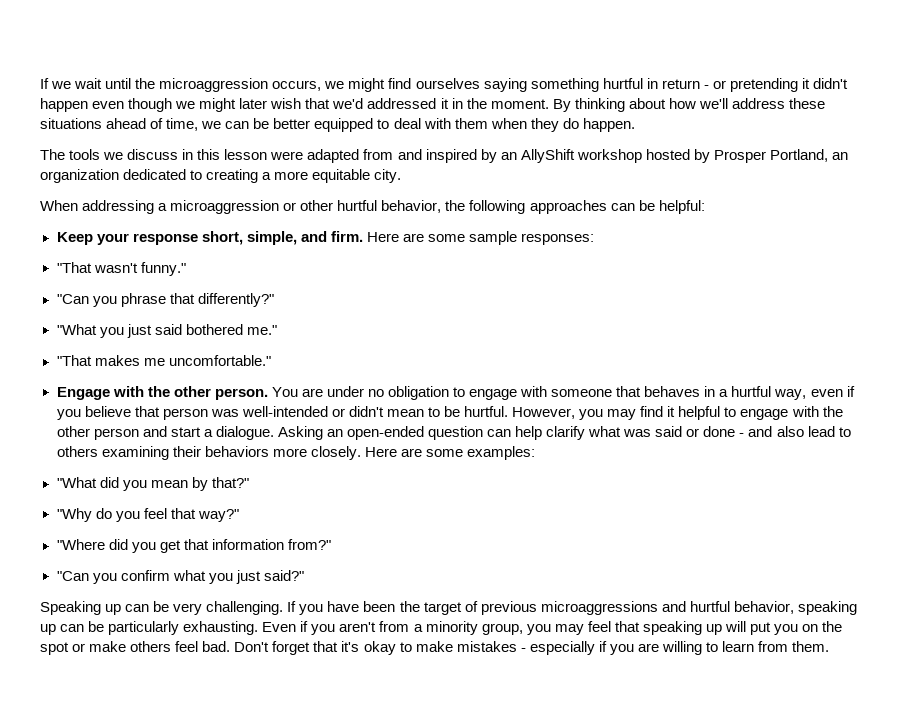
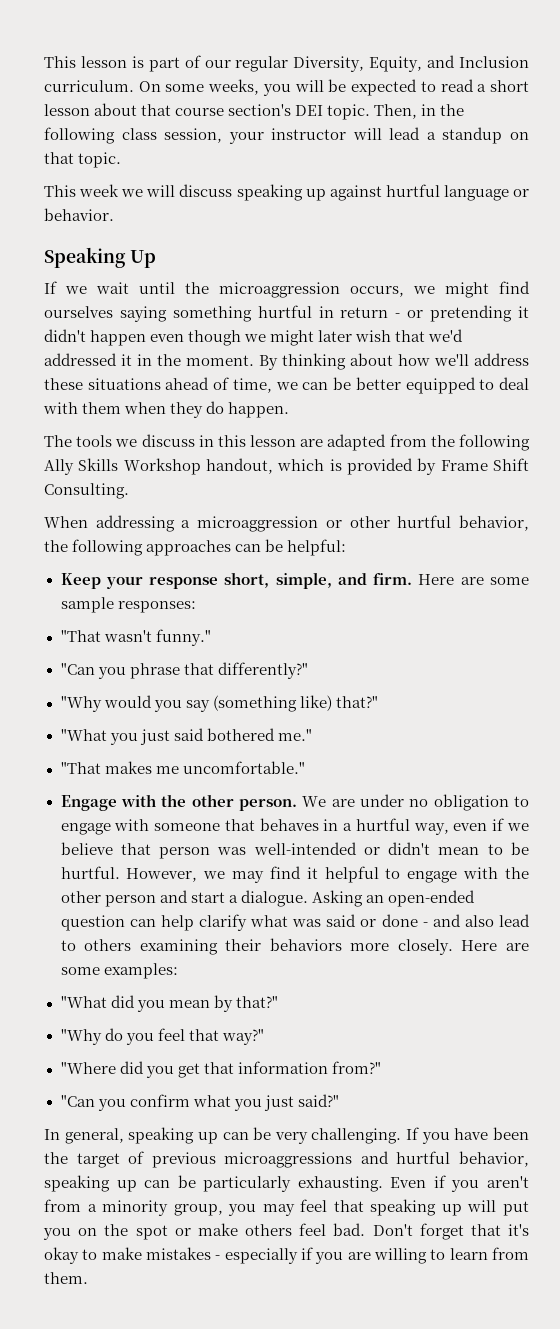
(40, 83) none -> [44,55,529,72] [44,79,530,96] [44,103,465,120] [44,127,529,144] [44,152,122,168] [44,184,530,201] [44,208,114,221] [44,247,156,268] This lesson is part of our regular Diversity, Equity, and Inclusion curriculum. On some weeks, you will be expected to read a short lesson about that course section's DEI topic. Then, in the following class session, your instructor will lead a standup on that topic. // This week we will discuss speaking up against hurtful language or behavior. // Speaking Up //
[270,151,304,160] were -> [300,439,324,447] are
[397,149,848,163] [40,169,402,183] and inspired by an AllyShift workshop hosted by Prosper Portland, an organization dedicated to creating a more equitable city. -> [430,434,530,451] [44,458,529,475] [44,483,129,499] the following Ally Skills Workshop handout, which is provided by Frame Shift Consulting.
(274, 300) none -> [60,695,378,712] // "Why would you say (something like) that?"
[271,387,298,397] You -> [302,796,327,807] We
[56,409,81,420] you -> [506,823,529,831] we
[579,409,604,420] you -> [203,871,226,879] we
[40,601,101,615] Speaking -> [44,1127,195,1144] In general, speaking

